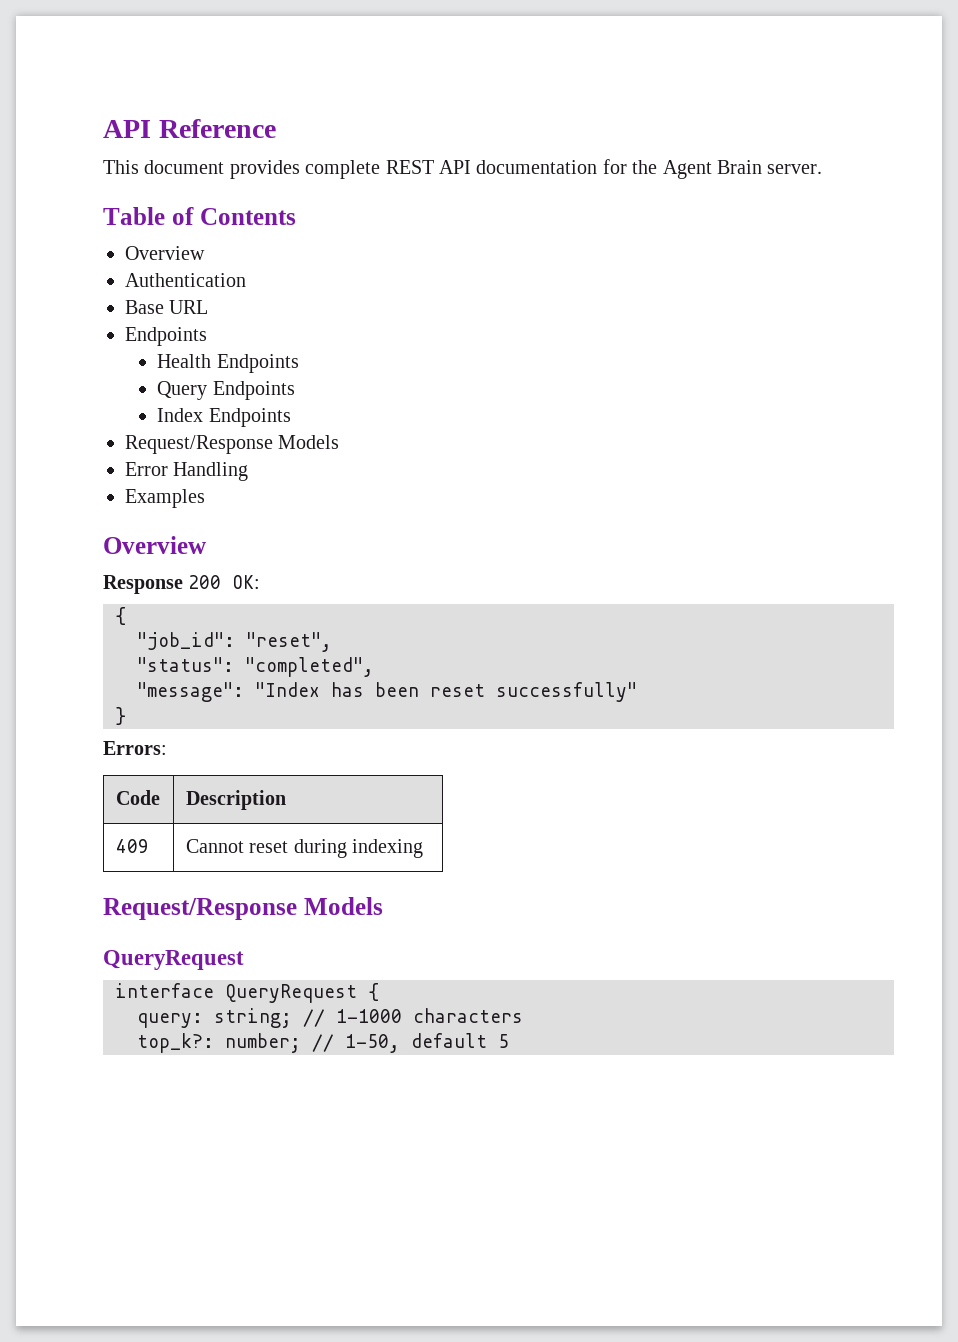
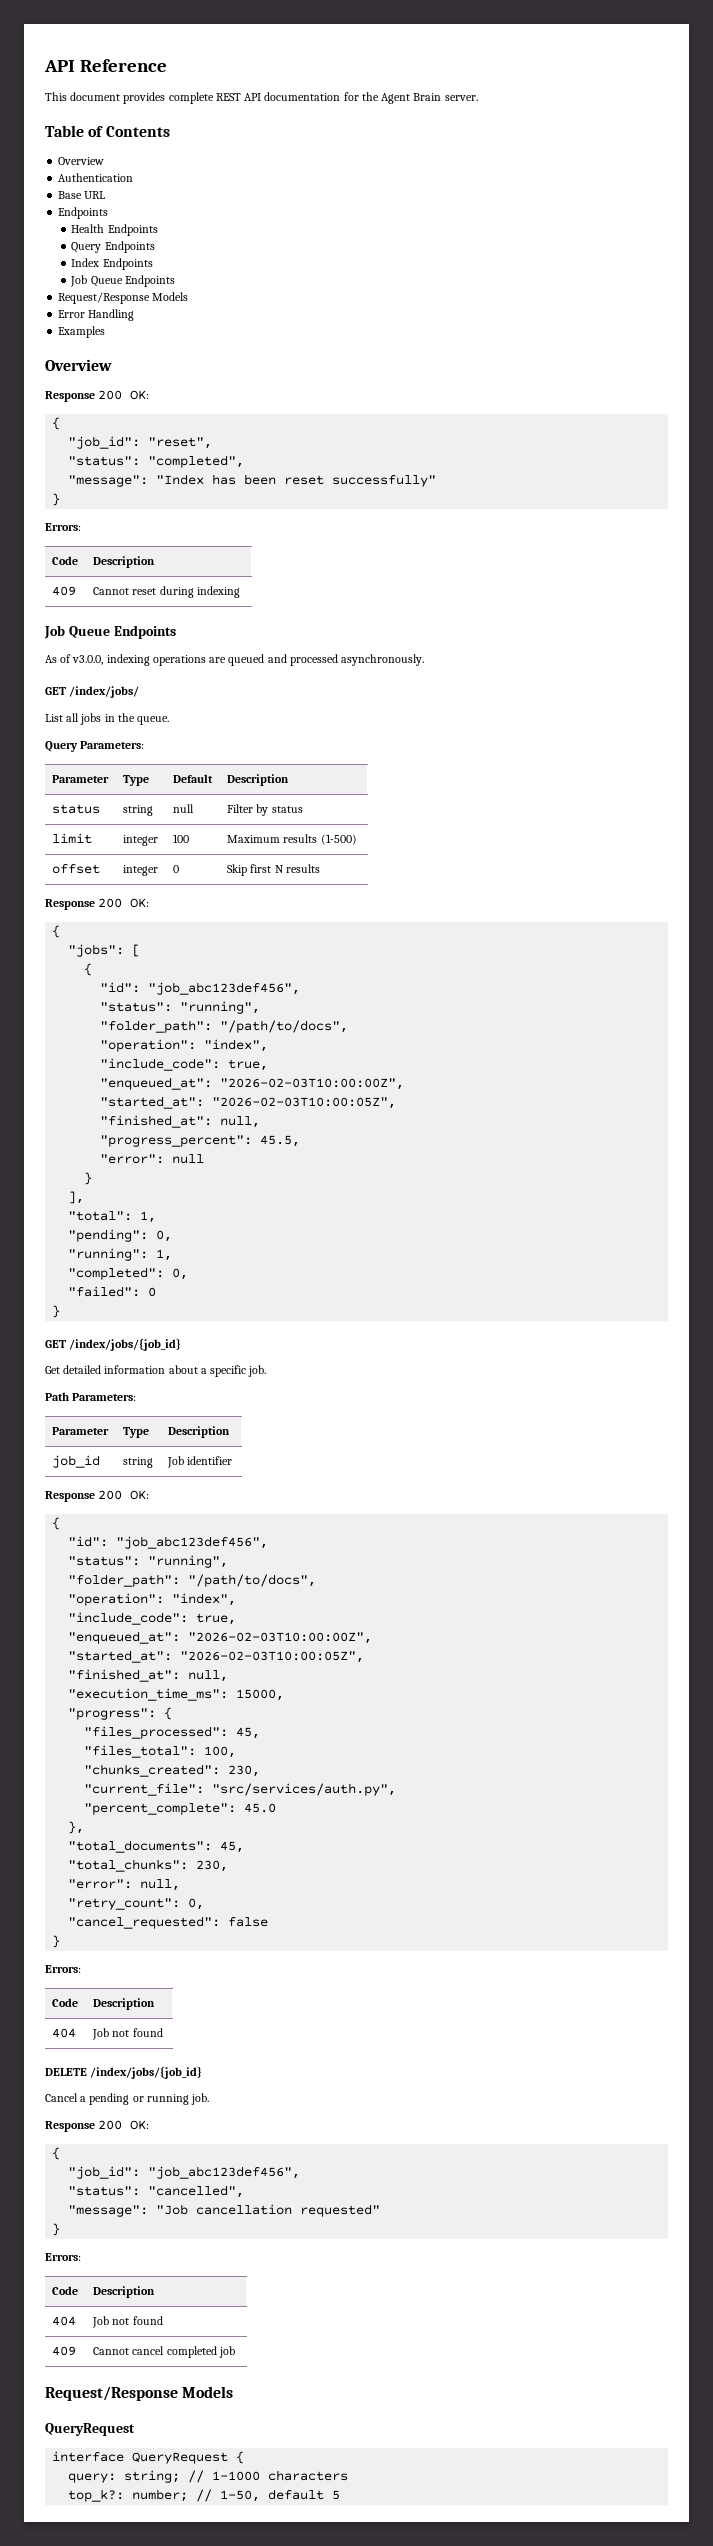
(291, 417) none -> [70,275,175,287] // Job Queue Endpoints
(424, 848) none -> [44,625,176,639] [45,654,425,666] [45,686,140,698] [45,713,170,725] [45,741,145,752] [52,775,110,783] [123,775,150,786] [173,774,214,783] [227,774,290,786] [52,804,101,814] [123,805,154,816] [173,804,195,813] [227,804,303,816] [52,833,93,844] [123,835,159,846] [173,834,190,843] [227,834,357,845] [52,864,101,874] [123,865,159,876] [173,865,180,873] [227,864,320,876] [45,898,150,910] [52,925,61,938] [68,944,141,957] [84,963,93,976] [100,982,301,995] [100,1001,261,1014] [100,1020,349,1033] [100,1039,269,1052] [100,1058,269,1071] [100,1077,405,1090] [100,1096,397,1109] [100,1115,261,1128] [100,1135,301,1147] [100,1154,205,1164] [84,1172,93,1185] [68,1191,85,1204] [68,1211,157,1223] [68,1229,173,1242] [68,1248,173,1261] [68,1267,189,1280] [68,1286,157,1297] [52,1305,61,1318] [45,1338,182,1351] [45,1365,267,1377] [45,1392,137,1401] [52,1427,110,1435] [123,1427,150,1438] [168,1426,231,1438] [52,1455,101,1468] [123,1457,154,1468] [167,1456,233,1468] [45,1490,150,1502] [52,1517,61,1530] [68,1536,269,1549] [68,1555,229,1568] [68,1574,317,1587] [68,1593,237,1606] [68,1612,237,1625] [68,1631,373,1644] [68,1650,365,1663] [68,1669,229,1682] [68,1688,285,1701] [68,1707,173,1720] [84,1726,261,1739] [84,1745,237,1758] [84,1764,261,1777] [84,1783,397,1796] [84,1803,277,1815] [68,1821,85,1834] [68,1840,245,1853] [68,1859,229,1872] [68,1879,181,1891] [68,1898,205,1910] [68,1916,269,1929] [52,1935,61,1948] [45,1965,81,1973] [52,1998,79,2007] [93,1998,156,2010] [52,2028,77,2038] [92,2028,163,2040] [45,2066,203,2079] [45,2093,210,2105] [45,2120,150,2132] [52,2147,61,2160] [68,2166,301,2179] [68,2185,245,2198] [68,2204,381,2217] [52,2223,61,2236] [45,2253,81,2261] [52,2286,79,2295] [93,2286,156,2298] [52,2316,77,2326] [92,2316,163,2328] [52,2346,77,2356] [93,2346,235,2358] // Job Queue Endpoints // As of v3.0.0, indexing operations are queued and processed asynchronously. // GET /index/jobs/ // List all jobs in the queue. // Query Parameters: // Parameter | Type | Default | Description // status | string | null | Filter by status // limit | integer | 100 | Maximum results (1-500) // offset | integer | 0 | Skip first N results // Response 200 OK: // { // "jobs": [ // { // "id": "job_abc123def456", // "status": "running", // "folder_path": "/path/to/docs", // "operation": "index", // "include_code": true, // "enqueued_at": "2026-02-03T10:00:00Z", // "started_at": "2026-02-03T10:00:05Z", // "finished_at": null, // "progress_percent": 45.5, // "error": null // } // ], // "total": 1, // "pending": 0, // "running": 1, // "completed": 0, // "failed": 0 // } // GET /index/jobs/{job_id} // Get detailed information about a specific job. // Path Parameters: // Parameter | Type | Description // job_id | string | Job identifier // Response 200 OK: // { // "id": "job_abc123def456", // "status": "running", // "folder_path": "/path/to/docs", // "operation": "index", // "include_code": true, // "enqueued_at": "2026-02-03T10:00:00Z", // "started_at": "2026-02-03T10:00:05Z", // "finished_at": null, // "execution_time_ms": 15000, // "progress": { // "files_processed": 45, // "files_total": 100, // "chunks_created": 230, // "current_file": "src/services/auth.py", // "percent_complete": 45.0 // }, // "total_documents": 45, // "total_chunks": 230, // "error": null, // "retry_count": 0, // "cancel_requested": false // } // Errors: // Code | Description // 404 | Job not found // DELETE /index/jobs/{job_id} // Cancel a pending or running job. // Response 200 OK: // { // "job_id": "job_abc123def456", // "status": "cancelled", // "message": "Job cancellation requested" // } // Errors: // Code | Description // 404 | Job not found // 409 | Cannot cancel completed job

